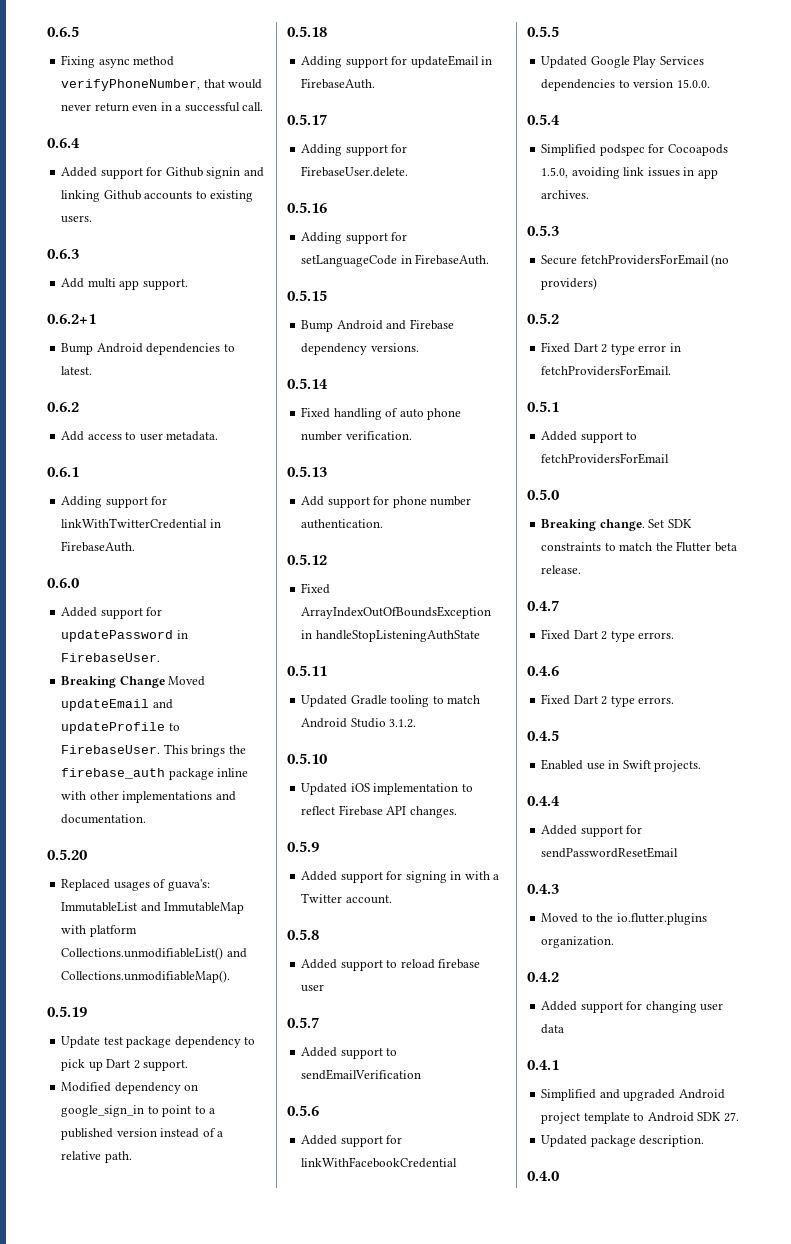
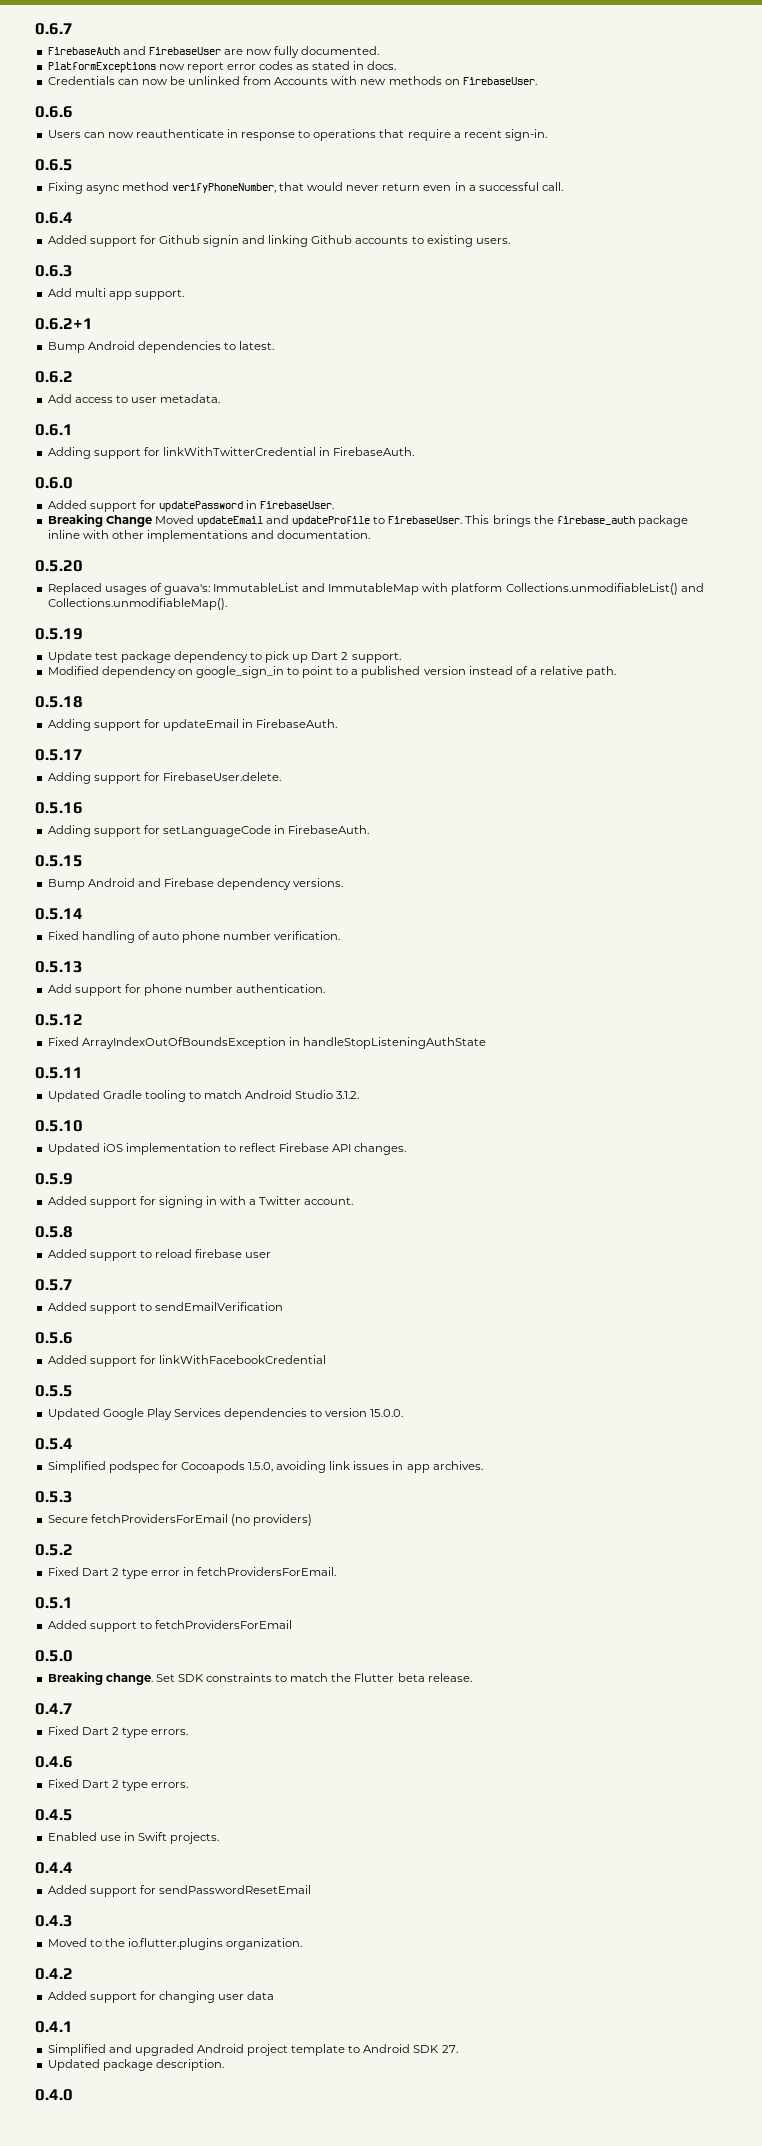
(47, 31) none -> [35,23,73,35] [47,46,380,58] [47,61,397,73] [47,76,537,85] [35,106,73,118] [47,129,547,141] 0.6.7 // FirebaseAuth and FirebaseUser are now fully documented. // PlatformExceptions now report error codes as stated in docs. // Credentials can now be unlinked from Accounts with new methods on FirebaseUser. // 0.6.6 // Users can now reauthenticate in response to operations that require a recent sign-in. //

